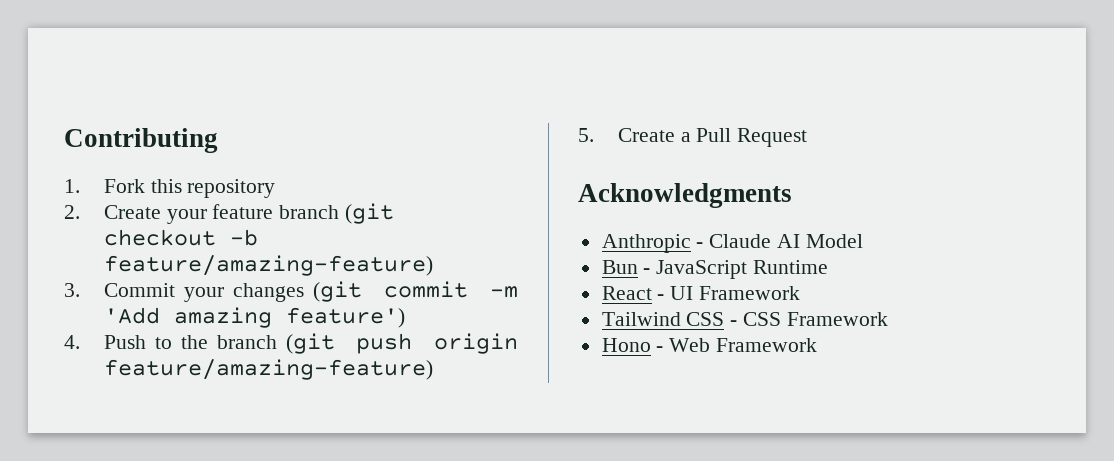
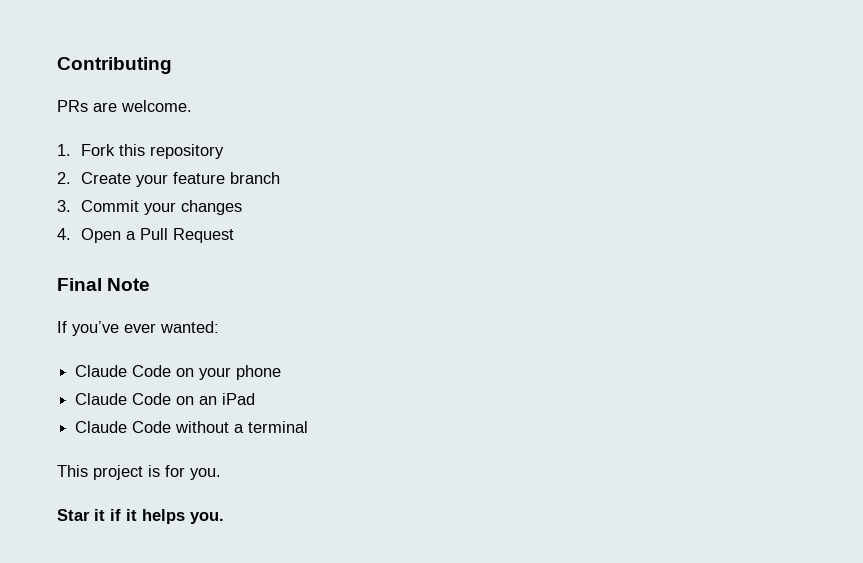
(218, 140) none -> [57,100,192,112] // PRs are welcome.
[345,203,395,224] [103,229,258,246] [103,255,433,276] (git checkout -b feature/amazing-feature) -> (280, 178) none
[313,281,518,302] [103,307,405,328] [64,333,518,354] [103,359,433,380] [578,128,808,147] [578,183,792,208] [601,234,863,253] [601,260,829,279] [601,286,801,300] [601,312,888,326] [601,338,818,352] (git commit -m 'Add amazing feature') // 4. Push to the branch (git push origin feature/amazing-feature) // 5. Create a Pull Request // Acknowledgments // Anthropic - Claude AI Model // Bun - JavaScript Runtime // React - UI Framework // Tailwind CSS - CSS Framework // Hono - Web Framework -> [57,228,234,243] [57,278,151,291] [57,321,219,336] [75,365,282,380] [75,393,256,405] [75,421,309,433] [57,465,221,480] [57,509,224,524] // 4. Open a Pull Request // Final Note // If you’ve ever wanted: // Claude Code on your phone // Claude Code on an iPad // Claude Code without a terminal // This project is for you. // Star it if it helps you.

